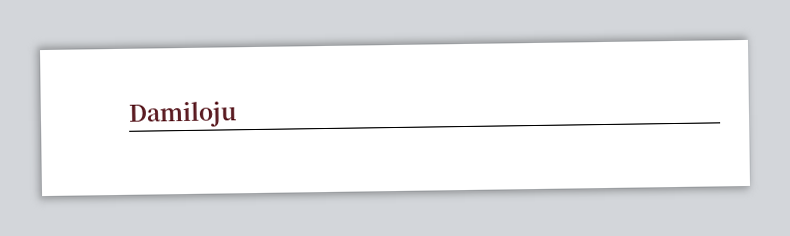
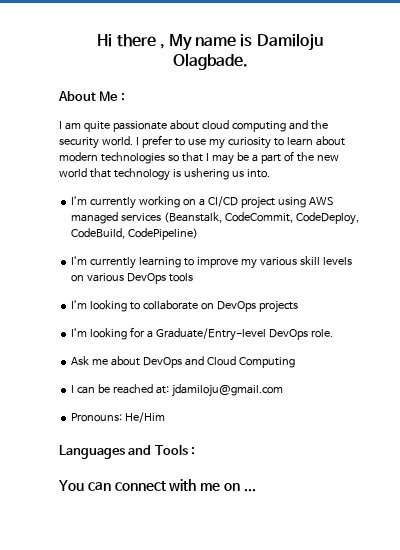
[128,101,238,128] Damiloju -> [97,33,323,51] [172,53,248,70] [58,91,125,101] [59,120,328,132] [59,135,345,149] [59,151,339,165] [59,168,270,181] [71,196,334,209] [71,212,359,225] [71,228,199,240] [71,256,352,269] [71,273,194,284] [71,300,298,313] [71,327,333,341] [71,356,295,368] [71,384,283,397] [71,412,166,423] [59,444,196,459] [58,479,256,492] Hi there , My name is Damiloju Olagbade. // About Me : // I am quite passionate about cloud computing and the security world. I prefer to use my curiosity to learn about modern technologies so that I may be a part of the new world that technology is ushering us into. // I’m currently working on a CI/CD project using AWS managed services (Beanstalk, CodeCommit, CodeDeploy, CodeBuild, CodePipeline) // I’m currently learning to improve my various skill levels on various DevOps tools // I’m looking to collaborate on DevOps projects // I’m looking for a Graduate/Entry-level DevOps role. // Ask me about DevOps and Cloud Computing // I can be reached at: jdamiloju@gmail.com // Pronouns: He/Him // Languages and Tools : // You can connect with me on ...

